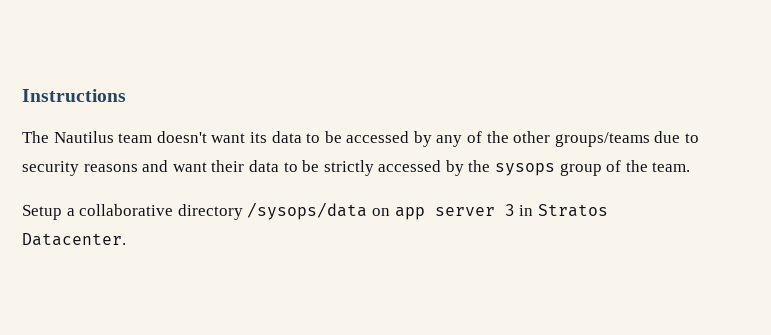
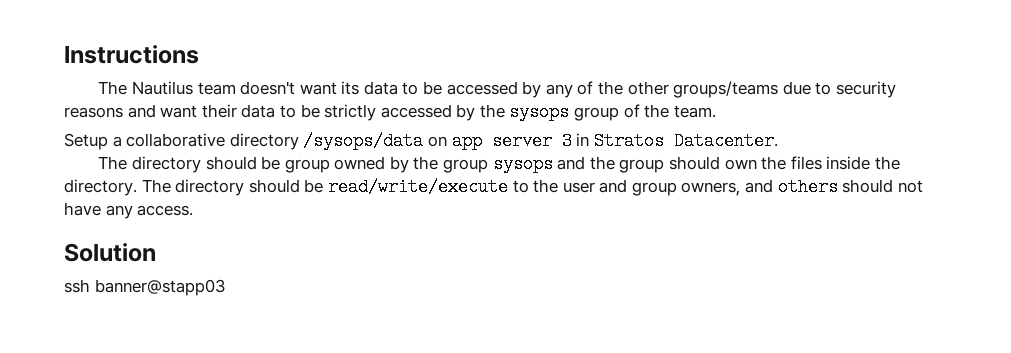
(126, 239) none -> [98,155,900,173] [64,178,923,196] [64,202,194,219] [64,243,156,262] [64,279,226,296] // The directory should be group owned by the group sysops and the group should own the files inside the directory. The directory should be read/write/execute to the user and group owners, and others should not have any access. // Solution // ssh banner@stapp03

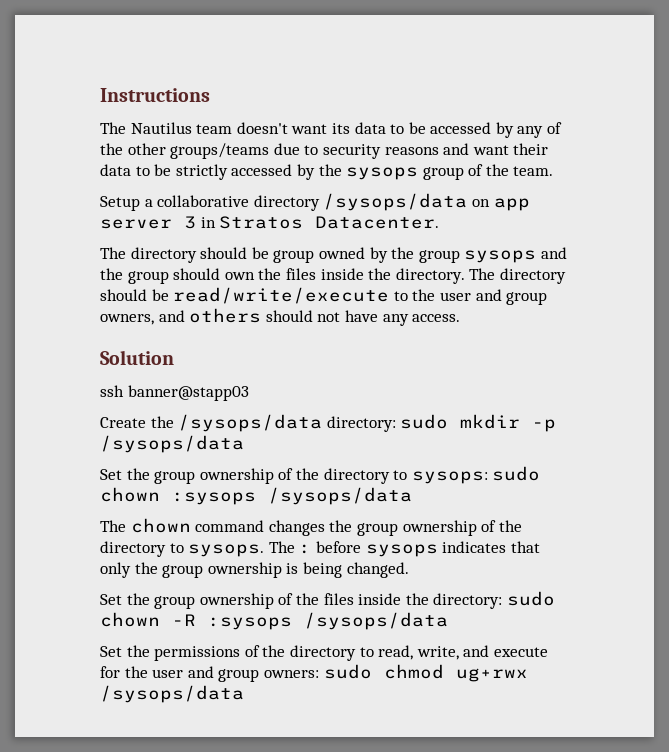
(226, 287) none -> [100,414,557,432] [100,435,244,453] [100,466,541,484] [100,487,412,505] [100,518,522,536] [100,541,540,557] [100,562,409,578] [100,591,555,609] [100,612,448,630] [100,645,548,661] [100,664,528,682] [100,685,244,703] // Create the /sysops/data directory: sudo mkdir -p /sysops/data // Set the group ownership of the directory to sysops: sudo chown :sysops /sysops/data // The chown command changes the group ownership of the directory to sysops. The : before sysops indicates that only the group ownership is being changed. // Set the group ownership of the files inside the directory: sudo chown -R :sysops /sysops/data // Set the permissions of the directory to read, write, and execute for the user and group owners: sudo chmod ug+rwx /sysops/data

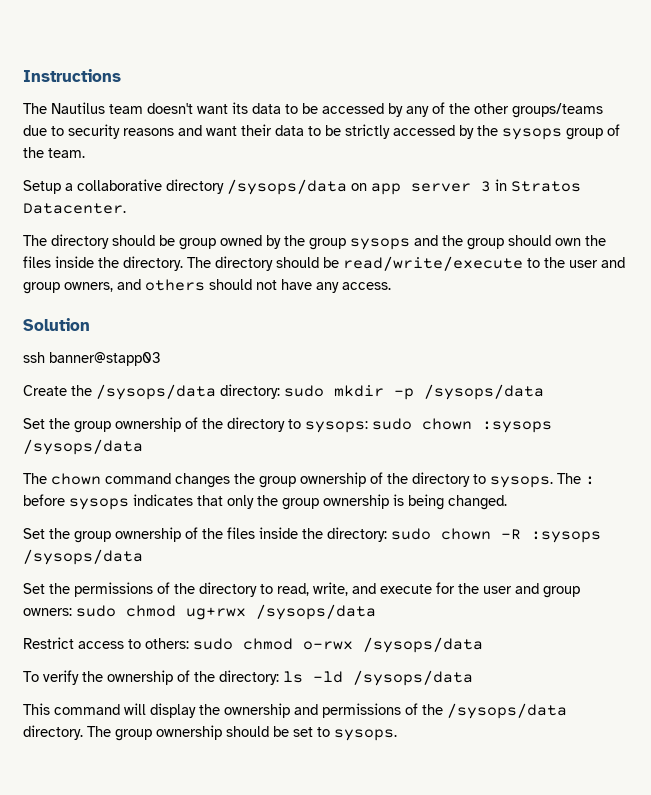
(244, 694) none -> [23,637,483,653] [23,670,473,686] [23,703,567,719] [23,725,397,741] // Restrict access to others: sudo chmod o-rwx /sysops/data // To verify the ownership of the directory: ls -ld /sysops/data // This command will display the ownership and permissions of the /sysops/data directory. The group ownership should be set to sysops.

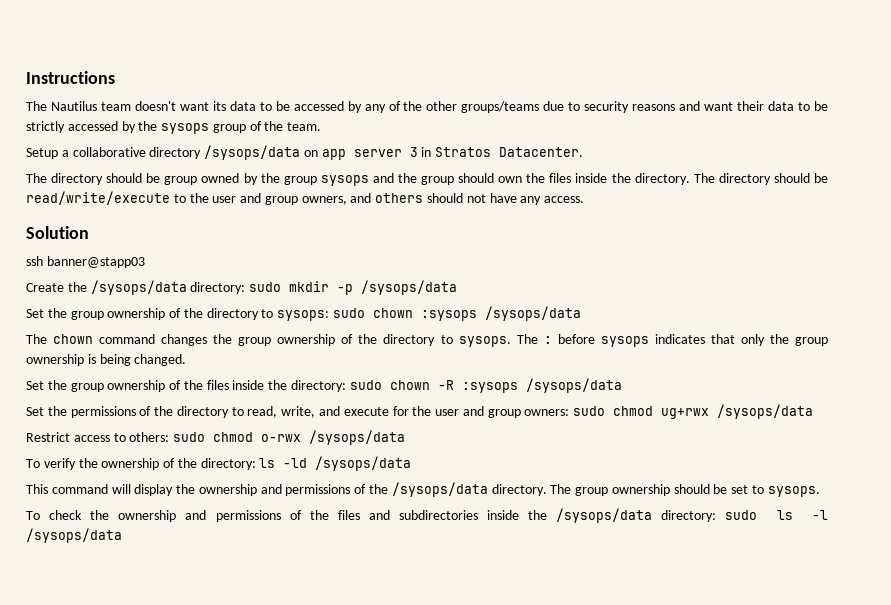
(397, 735) none -> [26,508,828,523] [26,528,122,543] // To check the ownership and permissions of the files and subdirectories inside the /sysops/data directory: sudo ls -l /sysops/data

